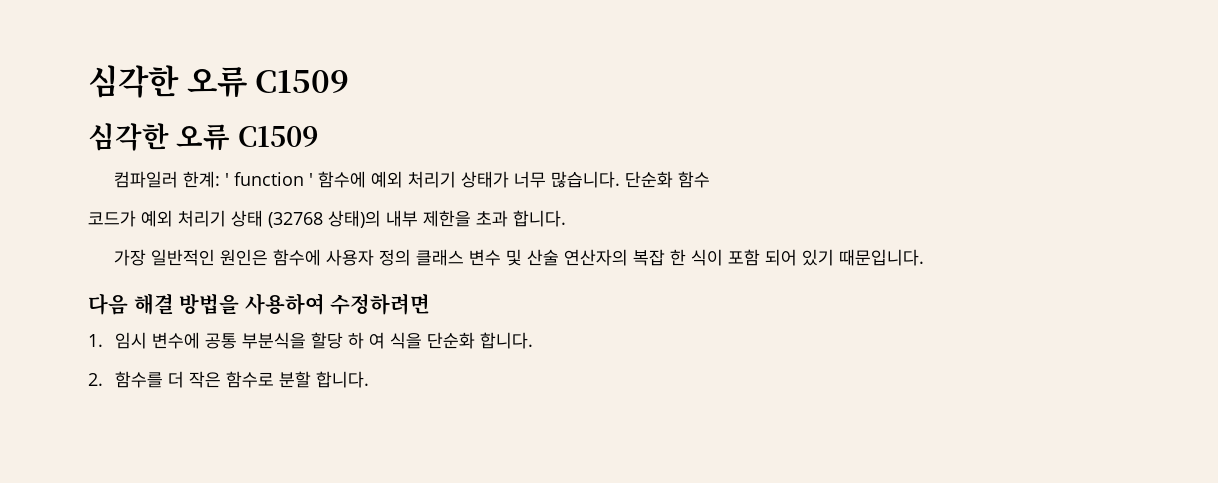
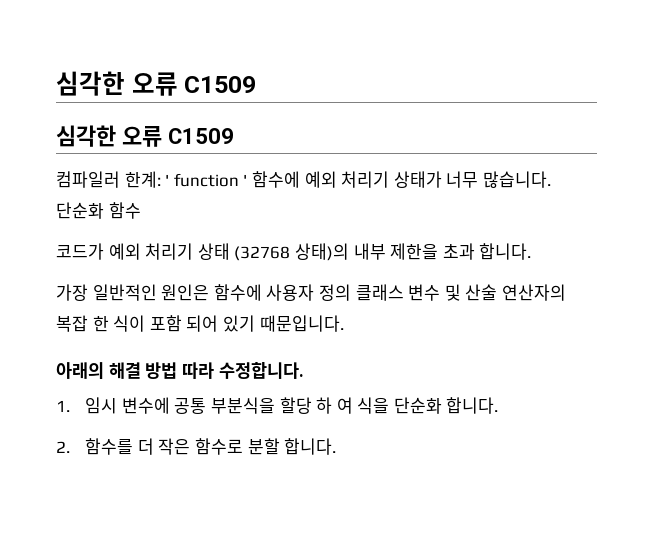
[88,293,431,315] 다음 해결 방법을 사용하여 수정하려면 -> [56,361,304,380] 아래의 해결 방법 따라 수정합니다.

